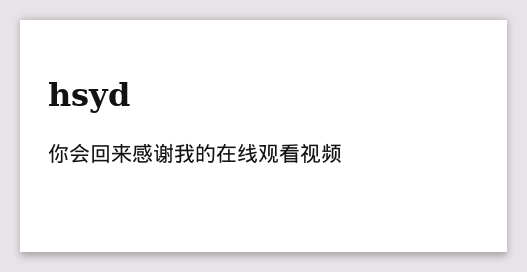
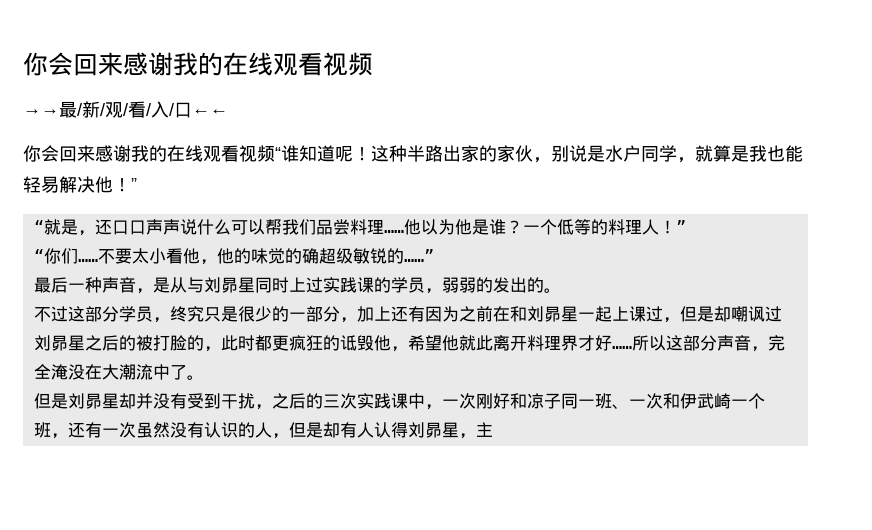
[48,82,130,113] [48,143,342,164] hsyd // 你会回来感谢我的在线观看视频 -> [23,52,373,76] [23,101,228,118] [23,145,803,163] [23,176,137,193] [33,219,686,236] [33,248,434,265] [33,277,561,294] [33,306,782,323] [33,335,785,352] [33,364,204,380] [33,393,765,410] [33,422,493,439] 你会回来感谢我的在线观看视频 // →→最/新/观/看/入/口←← // 你会回来感谢我的在线观看视频“谁知道呢！这种半路出家的家伙，别说是水户同学，就算是我也能轻易解决他！” // “就是，还口口声声说什么可以帮我们品尝料理……他以为他是谁？一个低等的料理人！” // “你们……不要太小看他，他的味觉的确超级敏锐的……” // 最后一种声音，是从与刘昴星同时上过实践课的学员，弱弱的发出的。 // 不过这部分学员，终究只是很少的一部分，加上还有因为之前在和刘昴星一起上课过，但是却嘲讽过刘昴星之后的被打脸的，此时都更疯狂的诋毁他，希望他就此离开料理界才好……所以这部分声音，完全淹没在大潮流中了。 // 但是刘昴星却并没有受到干扰，之后的三次实践课中，一次刚好和凉子同一班、一次和伊武崎一个班，还有一次虽然没有认识的人，但是却有人认得刘昴星，主

